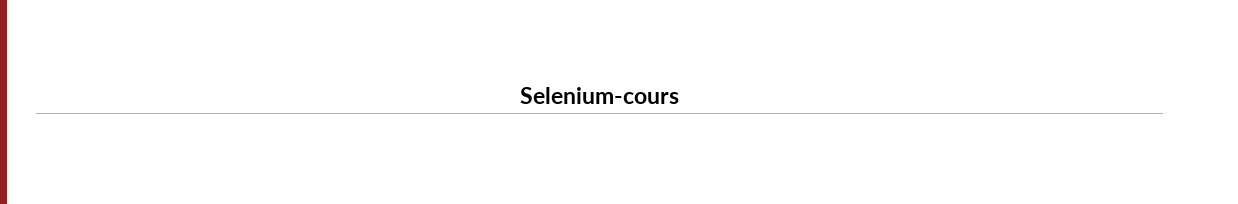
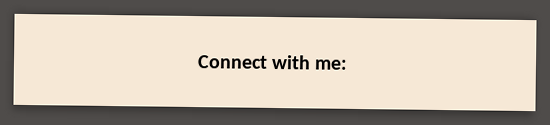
[520,87,679,104] Selenium-cours -> [196,54,349,70] Connect with me:

